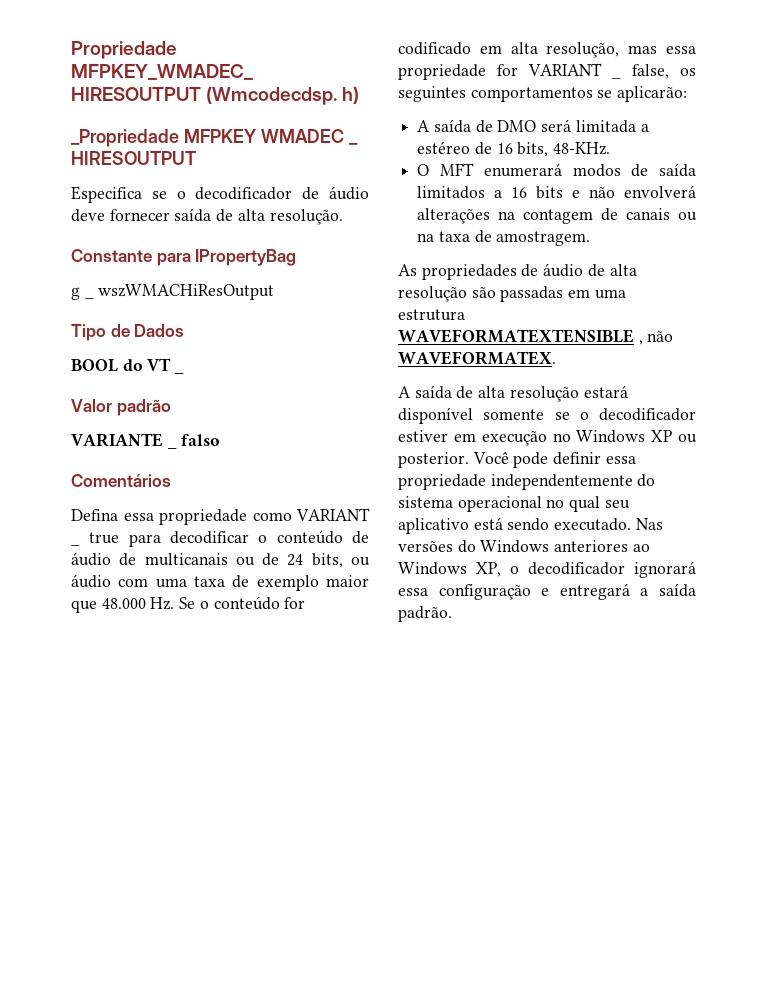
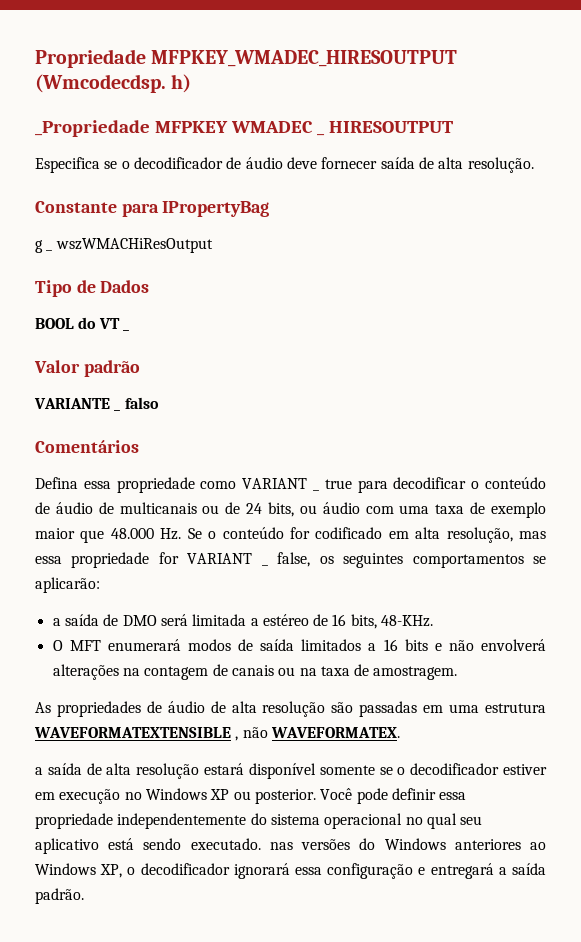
[417,120,431,132] A -> [52,618,61,626] a
[398,386,411,398] A -> [35,767,43,775] a
[635,518,663,530] Nas -> [269,842,293,850] nas

